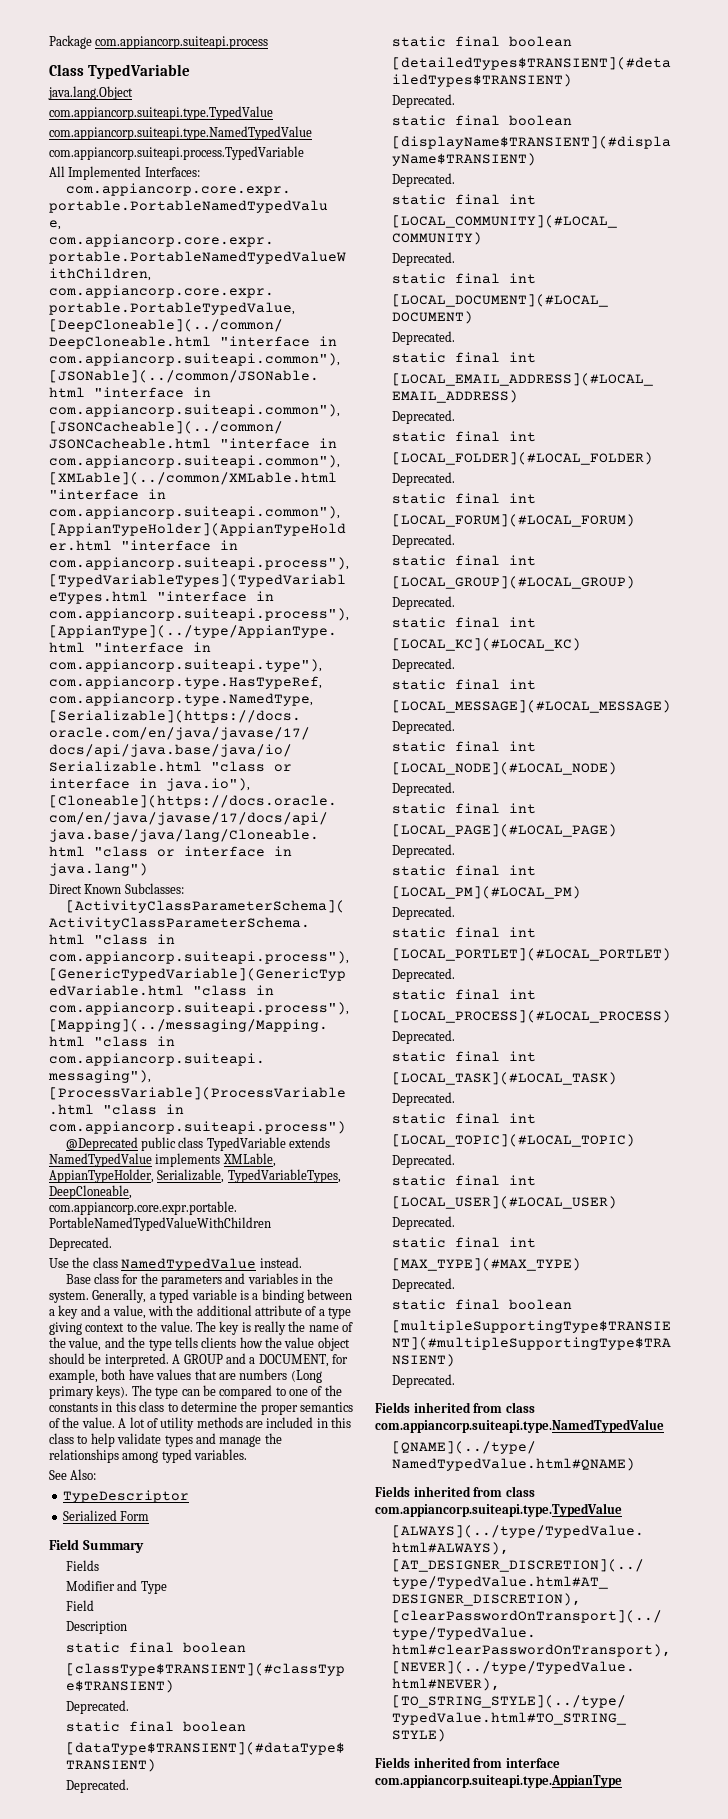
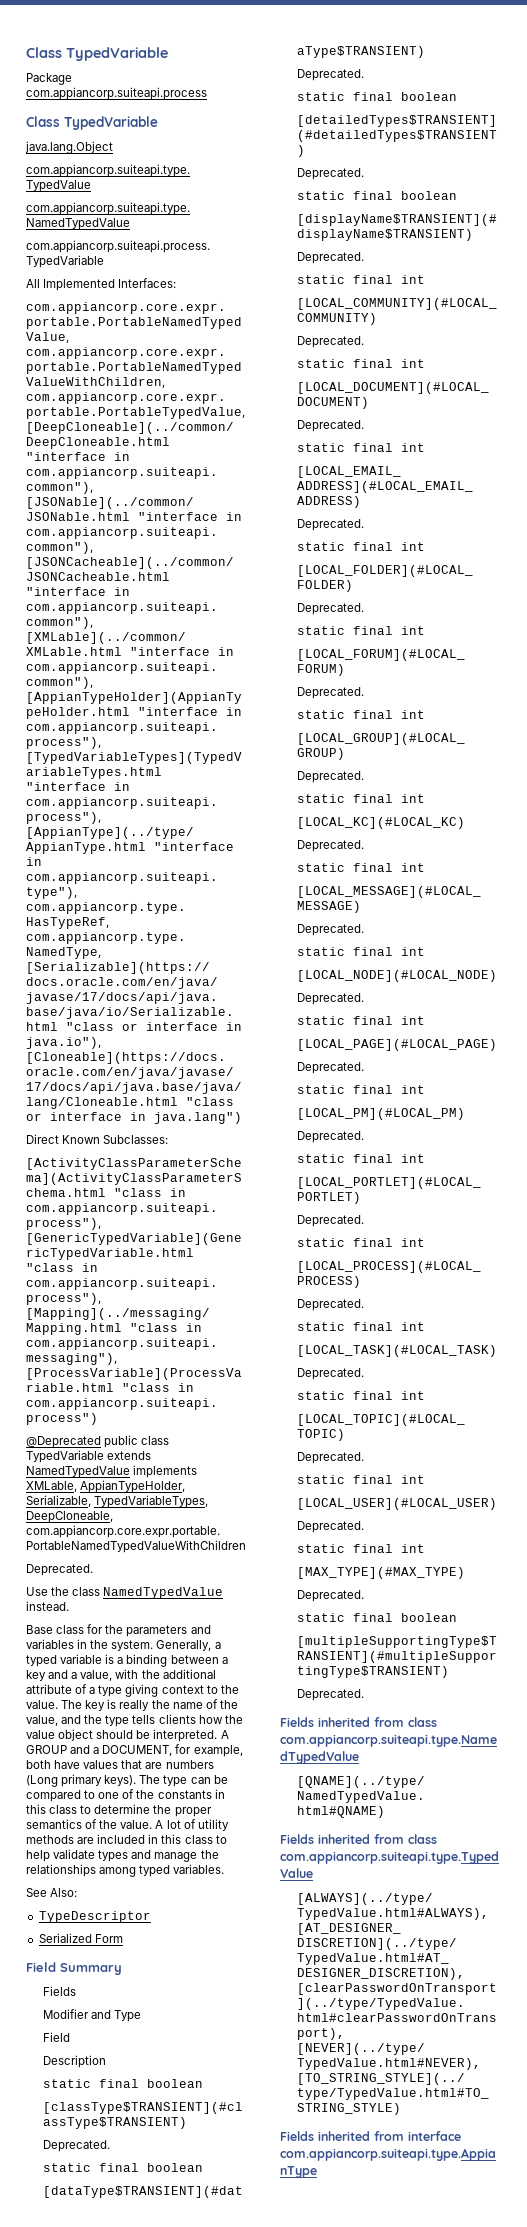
(49, 42) none -> [26,47,168,61] Class TypedVariable //

